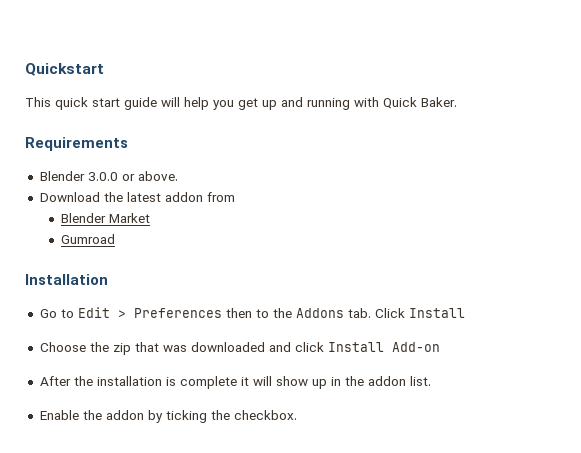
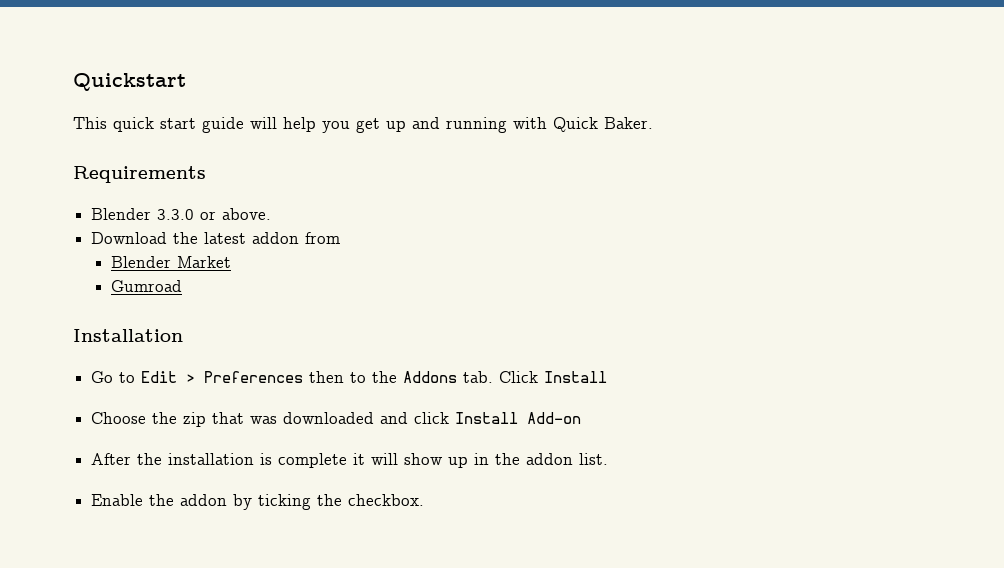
[87,172,118,181] 3.0.0 -> [157,209,195,220] 3.3.0

